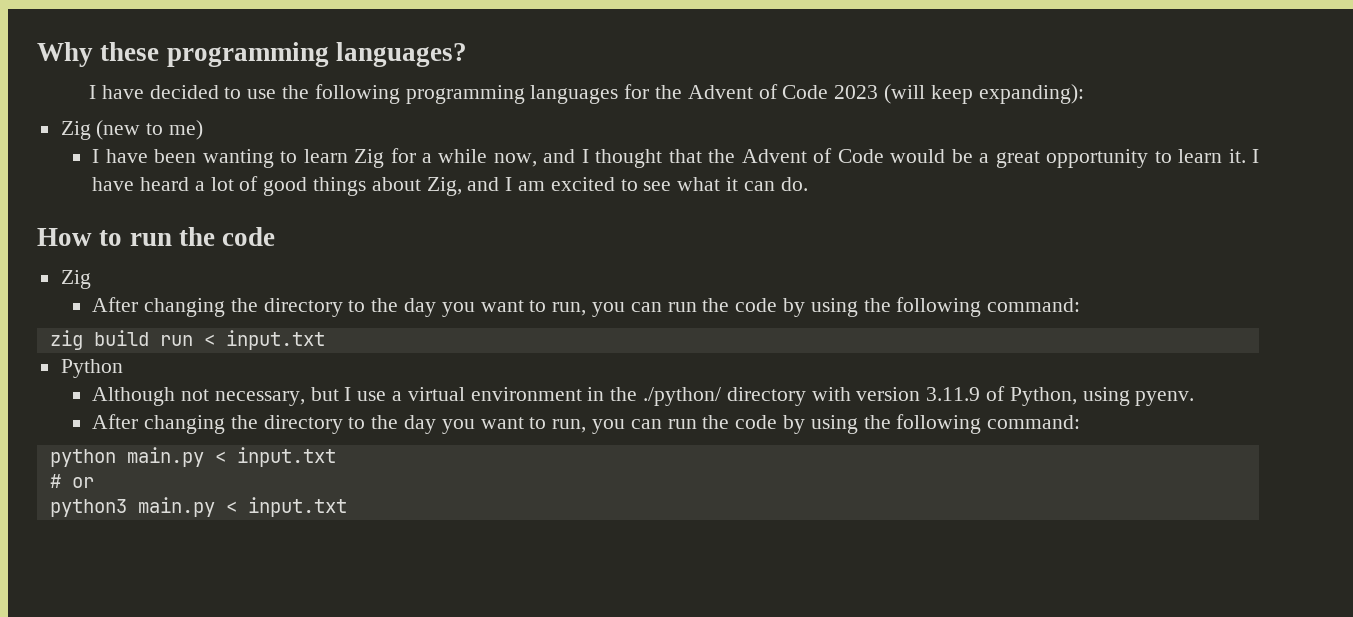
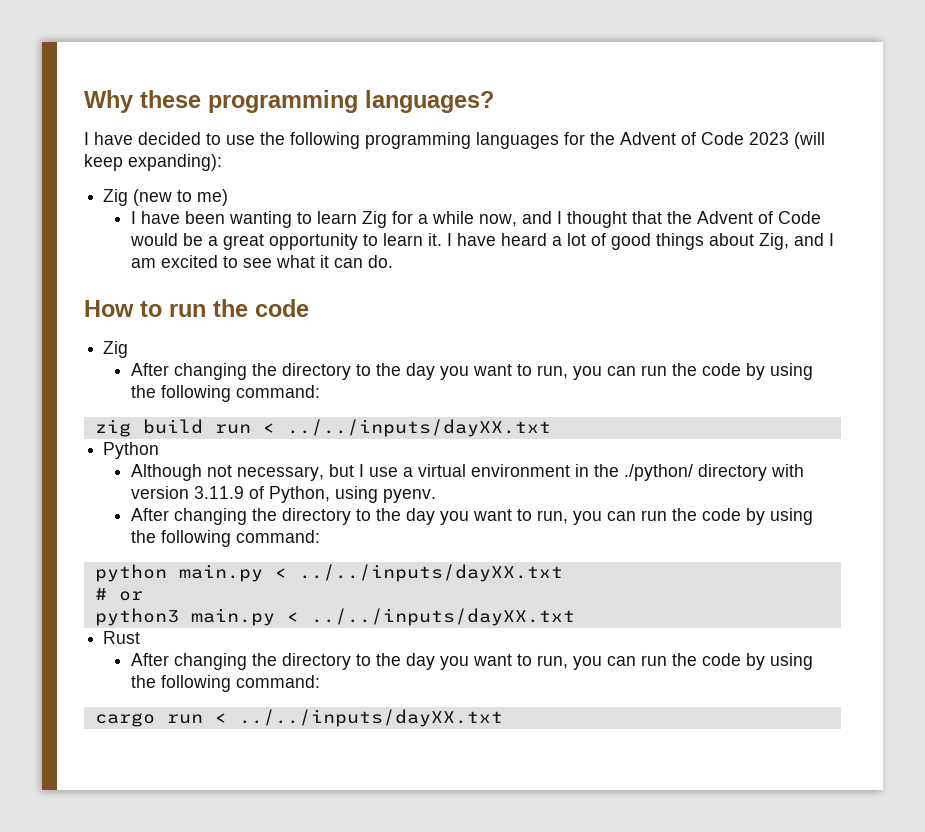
[225,330,325,350] input.txt -> [286,419,551,437] ../../inputs/dayXX.txt
[236,447,336,467] input.txt -> [298,564,563,582] ../../inputs/dayXX.txt
[247,497,347,517] input.txt -> [310,608,575,626] [103,631,141,644] [130,653,813,670] [130,675,320,692] [94,709,503,727] ../../inputs/dayXX.txt // Rust // After changing the directory to the day you want to run, you can run the code by using the following command: // cargo run < ../../inputs/dayXX.txt

